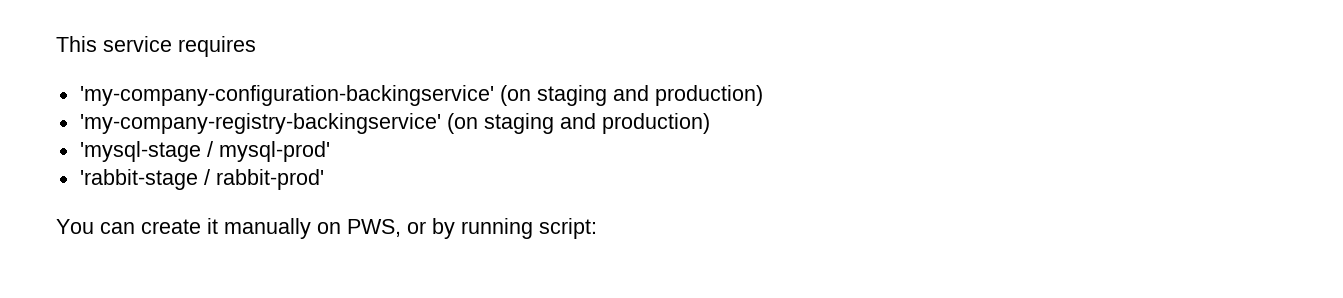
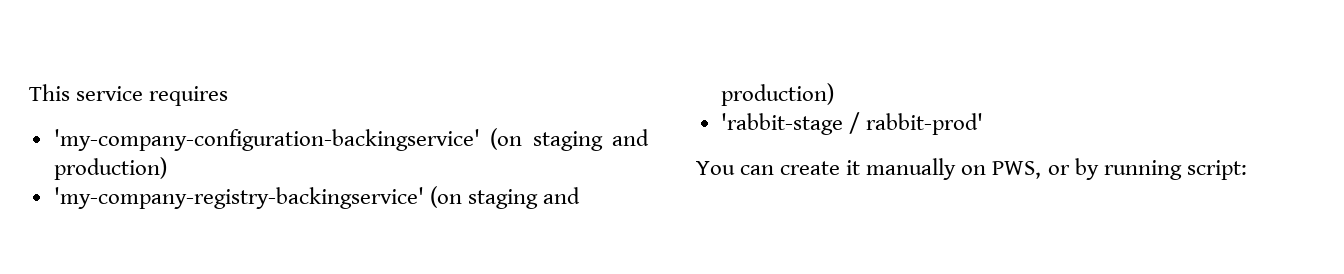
[79,141,330,162] // 'mysql-stage / mysql-prod' -> (834, 94) none

